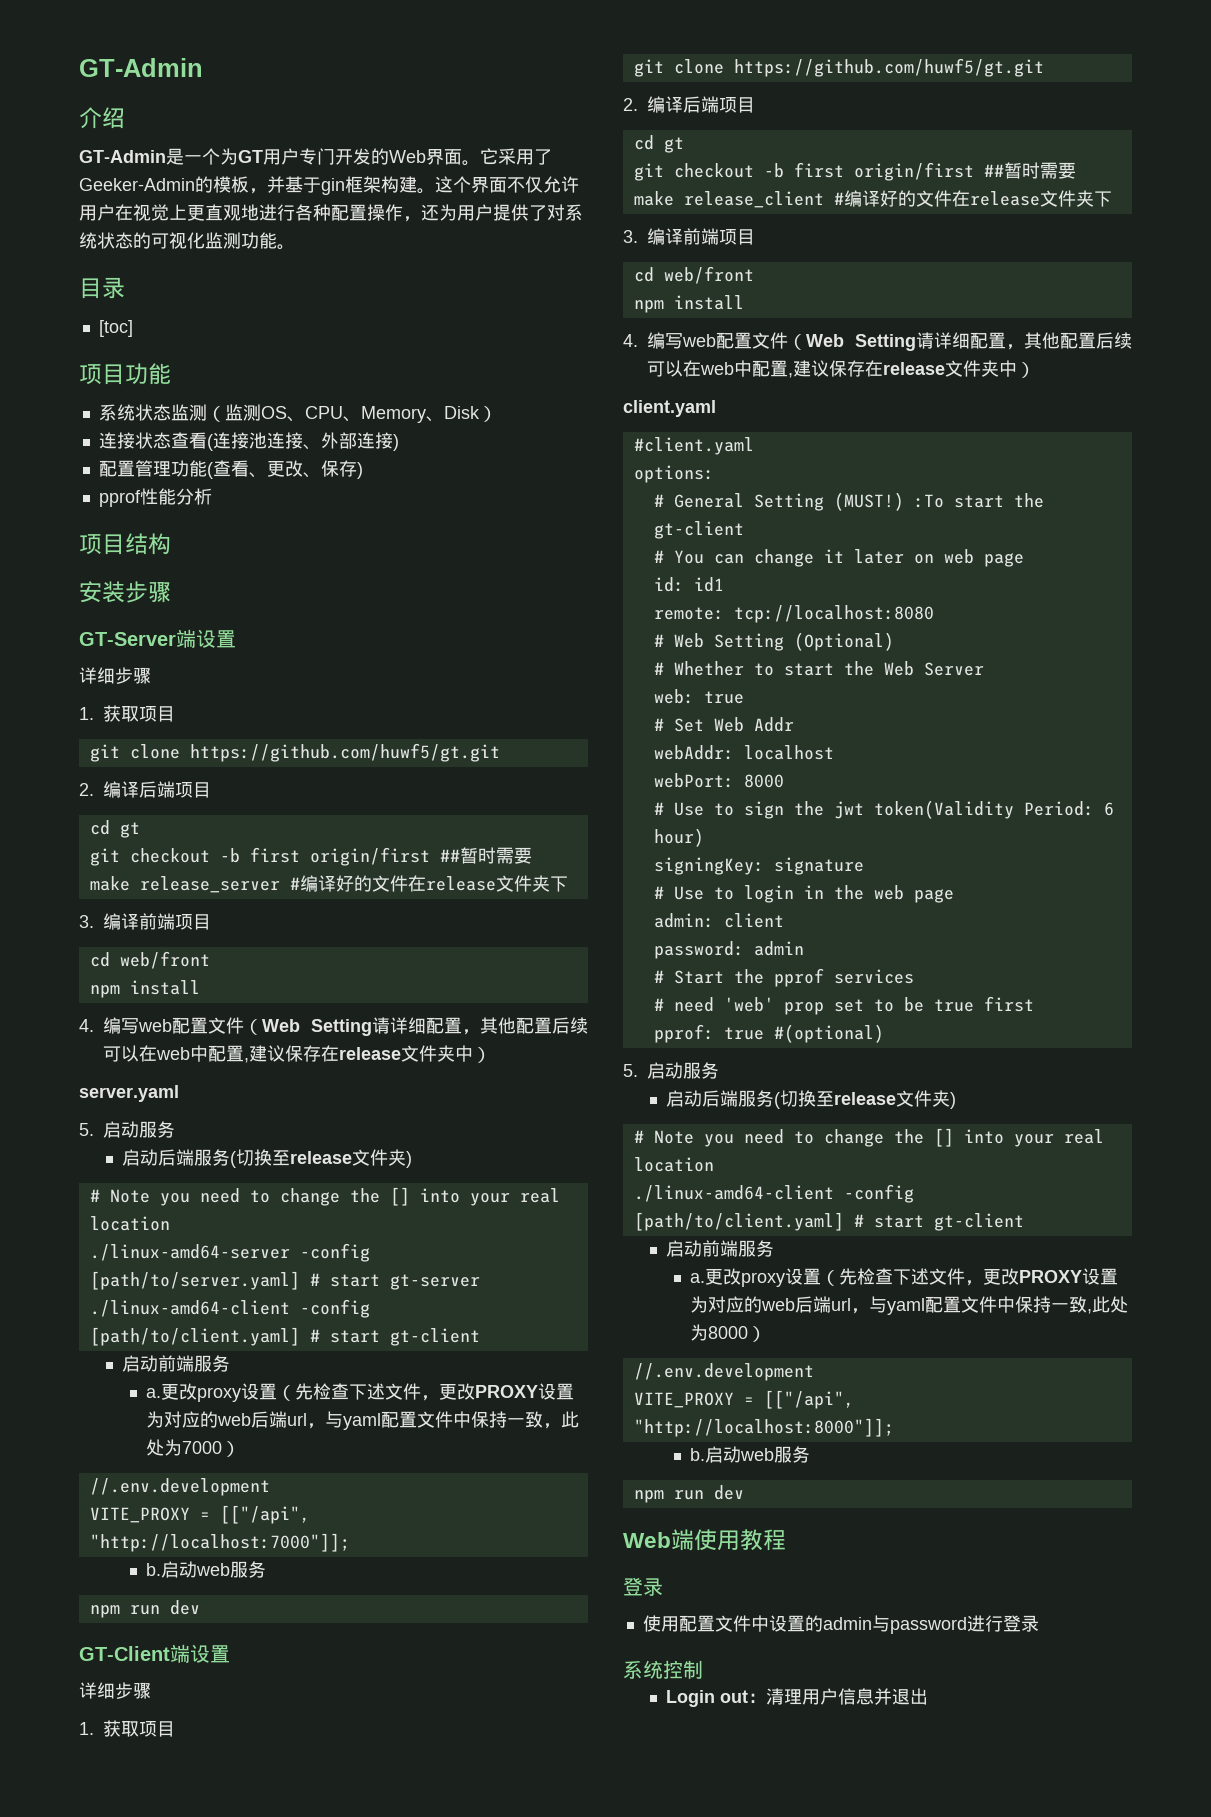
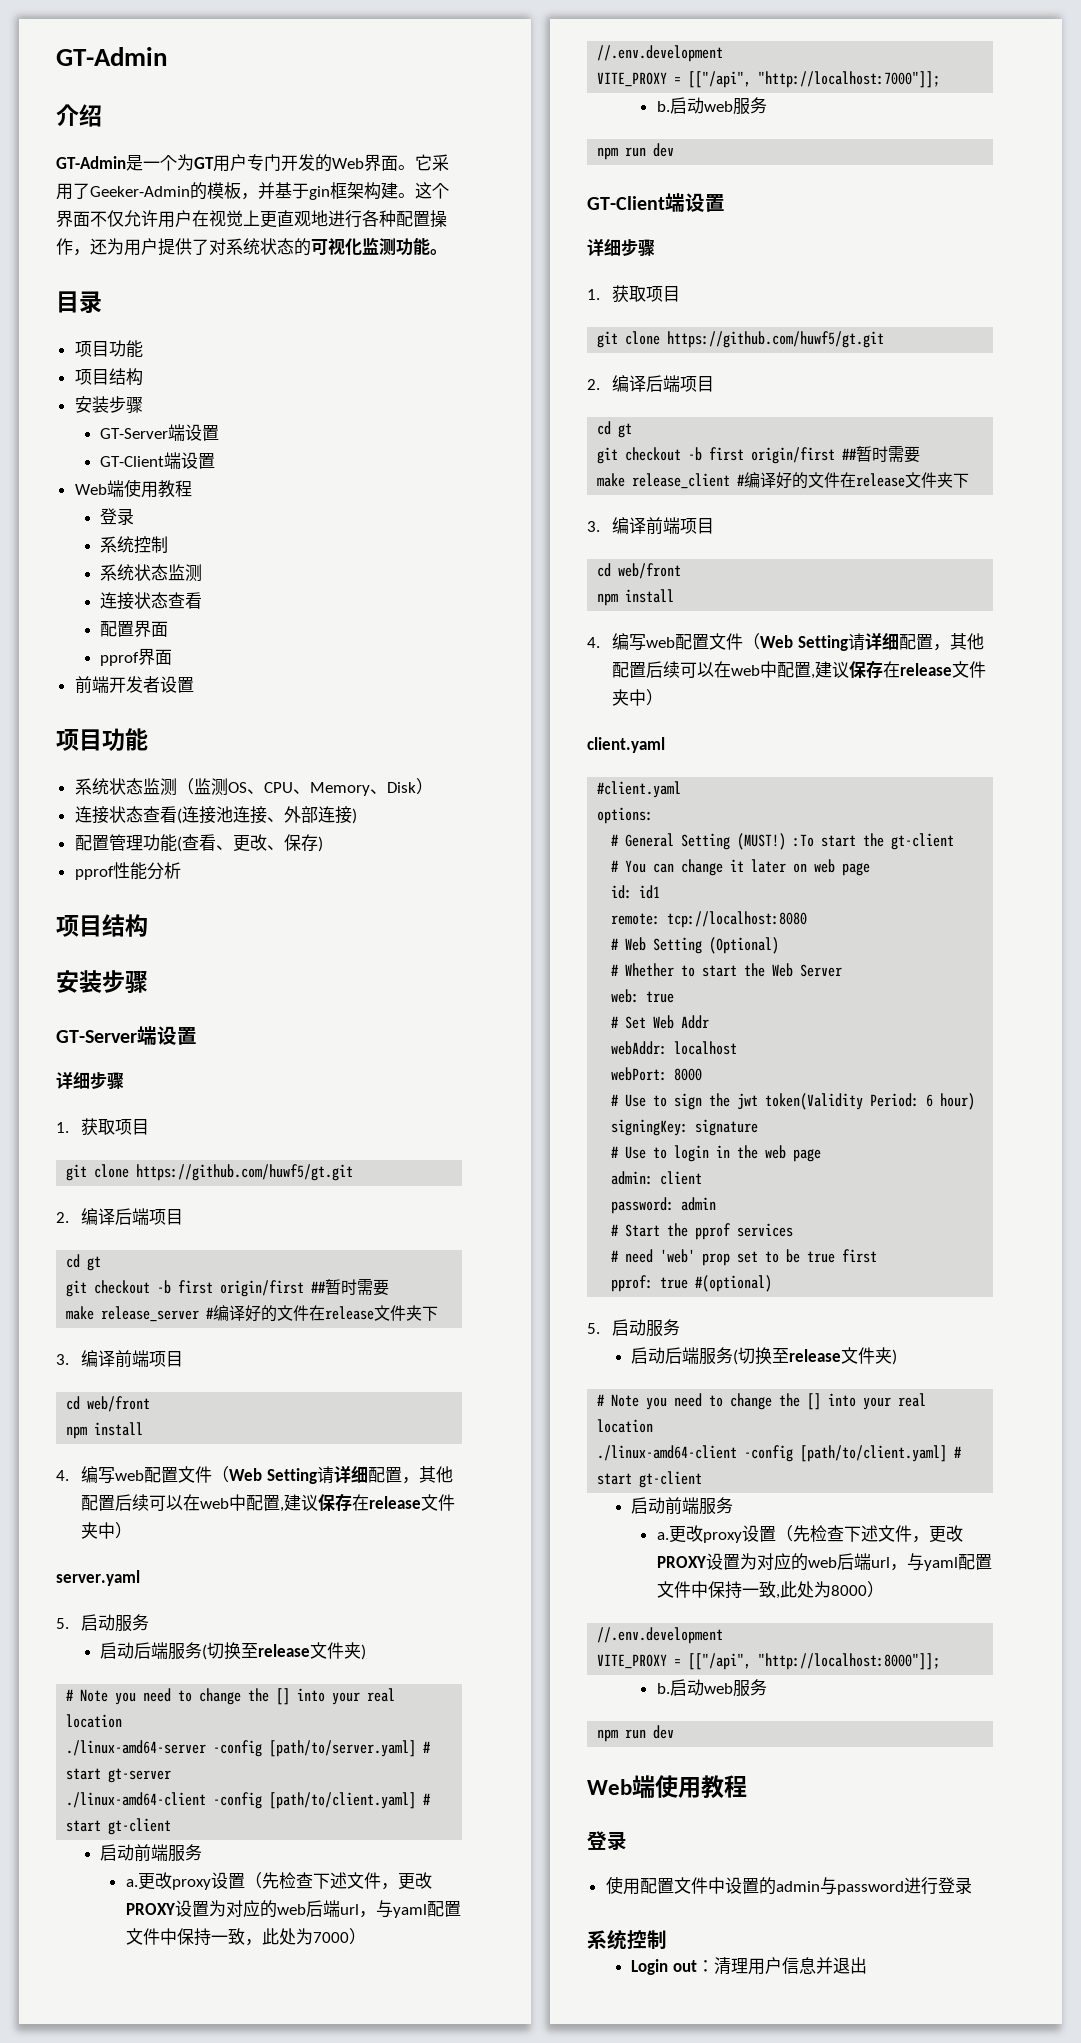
[98,320,133,337] [toc] -> [74,340,143,358] [74,368,143,386] [74,396,143,414] [100,424,220,441] [100,452,216,469] [74,479,192,498] [100,508,135,525] [100,536,169,554] [100,564,203,582] [100,592,203,610] [100,620,169,637] [100,648,173,666] [74,676,194,694] 项目功能 // 项目结构 // 安装步骤 // GT-Server端设置 // GT-Client端设置 // Web端使用教程 // 登录 // 系统控制 // 系统状态监测 // 连接状态查看 // 配置界面 // pprof界面 // 前端开发者设置

